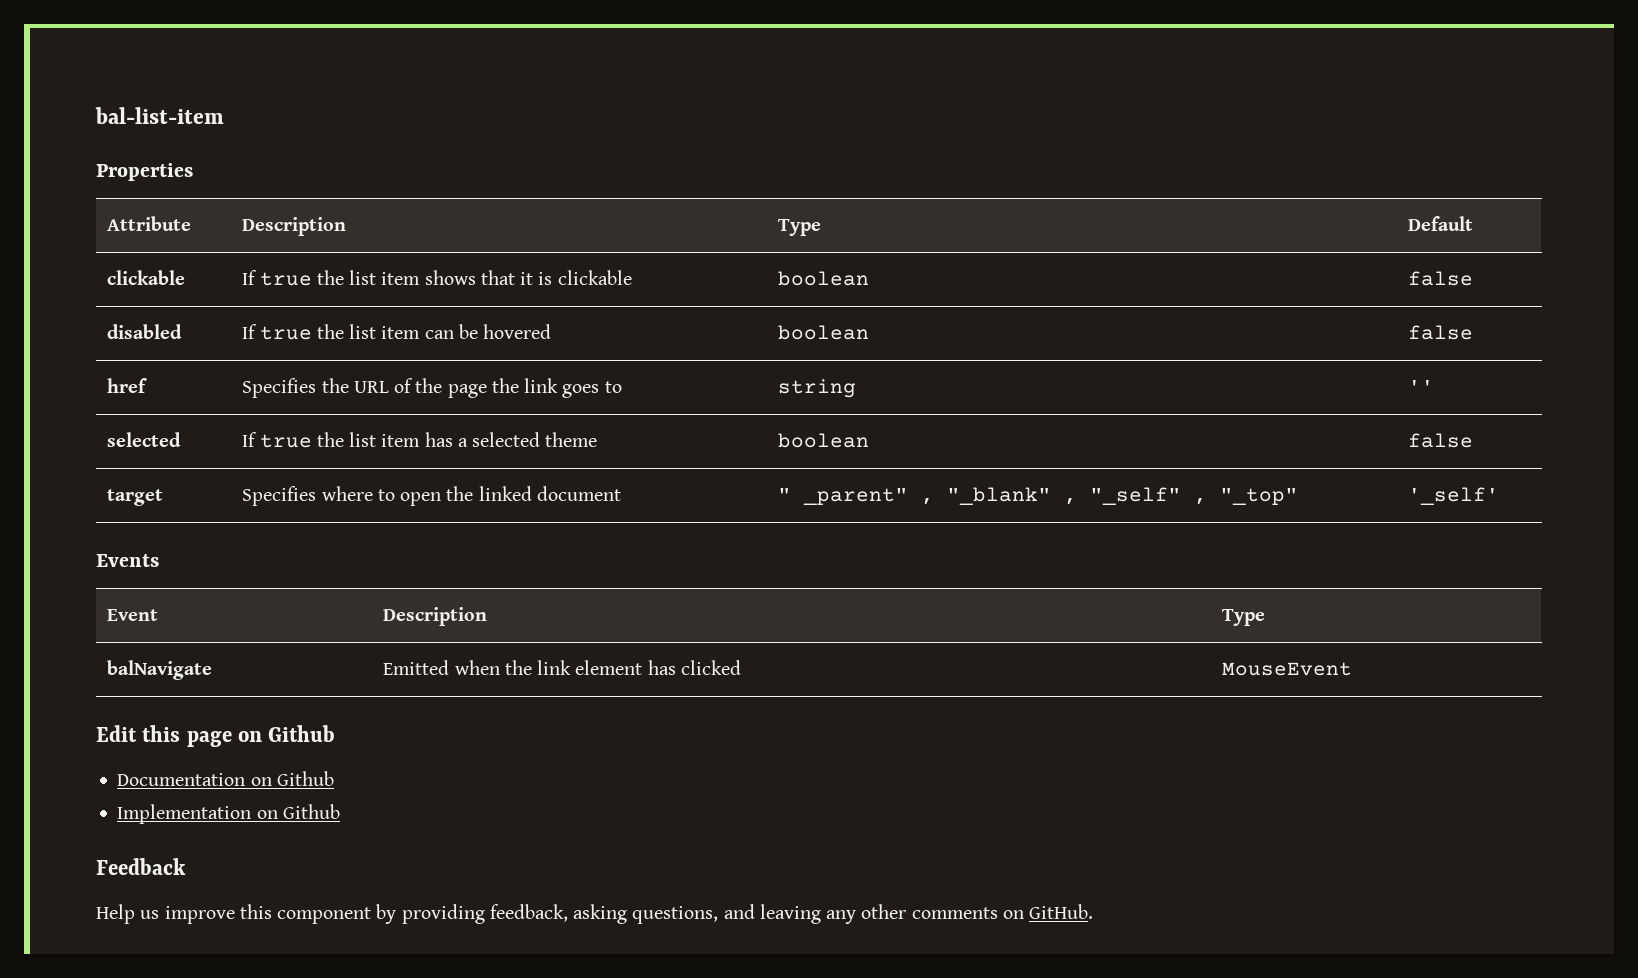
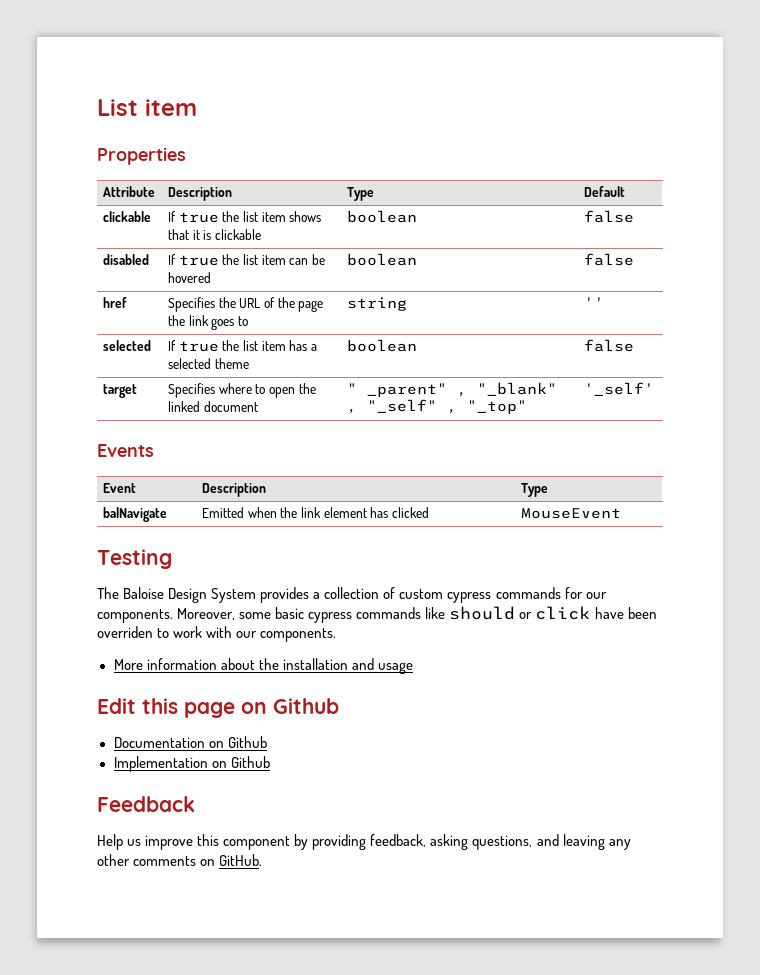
[95,107,224,124] bal-list-item -> [97,99,197,116] List item
(1353, 669) none -> [97,549,172,569] [97,587,607,603] [97,606,657,623] [97,626,337,642] [113,658,413,674] // Testing // The Baloise Design System provides a collection of custom cypress commands for our components. Moreover, some basic cypress commands like should or click have been overriden to work with our components. // More information about the installation and usage

